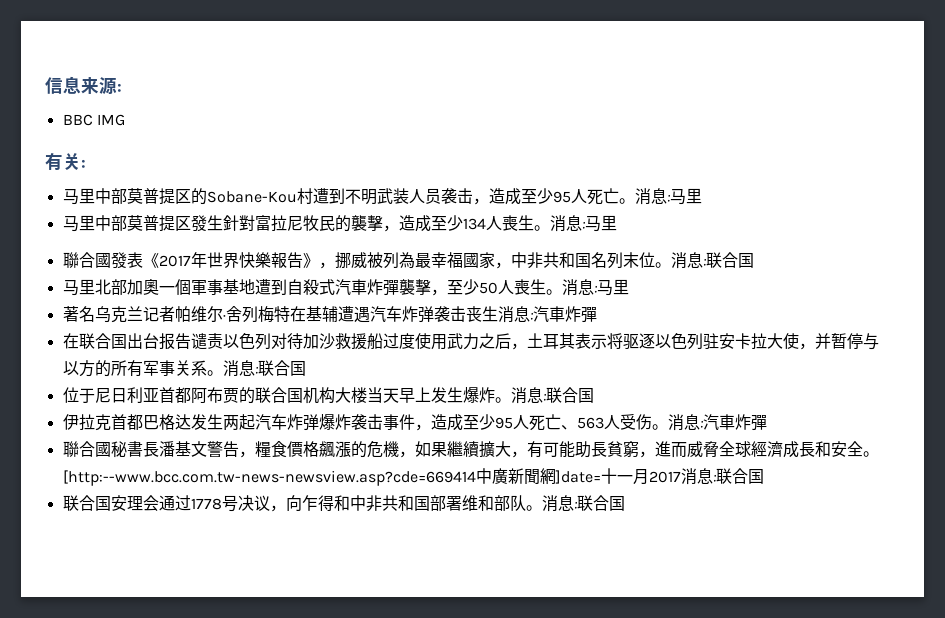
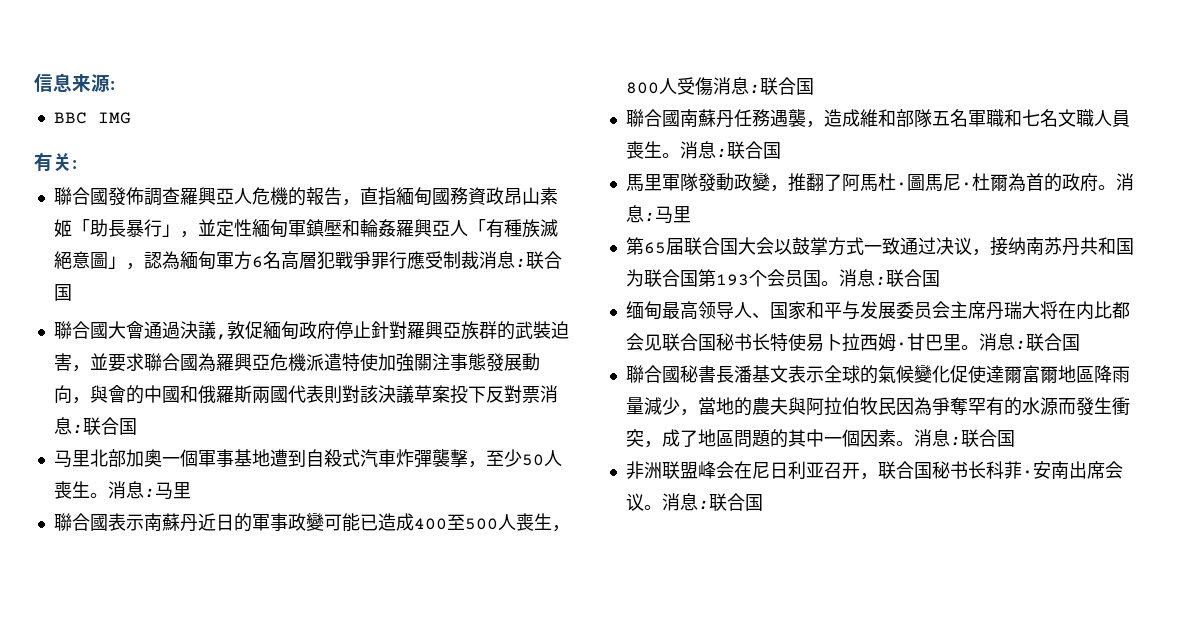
[62,188,702,205] [62,215,617,232] [62,252,671,269] 马里中部莫普提区的Sobane-Kou村遭到不明武装人员袭击，造成至少95人死亡。消息:马里 // 马里中部莫普提区發生針對富拉尼牧民的襲擊，造成至少134人喪生。消息:马里 // 聯合國發表《2017年世界快樂報告》，挪威被列為最幸福國家，中非共和国名列末位。 -> [53,187,558,206] [53,219,558,238] [53,251,562,270] [53,284,72,301] [53,320,569,340] [53,353,540,372] [53,385,540,404] 聯合國發佈調查羅興亞人危機的報告，直指緬甸國務資政昂山素姬「助長暴行」，並定性緬甸軍鎮壓和輪姦羅興亞人「有種族滅絕意圖」，認為緬甸軍方6名高層犯戰爭罪行應受制裁消息:联合国 // 聯合國大會通過決議,敦促緬甸政府停止針對羅興亞族群的武裝迫害，並要求聯合國為羅興亞危機派遣特使加強關注事態發展動向，與會的中國和俄羅斯兩國代表則對該決議草案投下反對票
[62,306,597,323] [62,333,879,350] [62,360,306,377] [62,387,594,404] [62,414,767,431] 著名乌克兰记者帕维尔·舍列梅特在基辅遭遇汽车炸弹袭击丧生消息:汽車炸彈 // 在联合国出台报告谴责以色列对待加沙救援船过度使用武力之后，土耳其表示将驱逐以色列驻安卡拉大使，并暂停与以方的所有军事关系。消息:联合国 // 位于尼日利亚首都阿布贾的联合国机构大楼当天早上发生爆炸。消息:联合国 // 伊拉克首都巴格达发生两起汽车炸弹爆炸袭击事件，造成至少95人死亡、563人受伤。消息:汽車炸彈 -> [53,512,570,532] [625,77,814,96] [625,109,1130,128] [625,141,781,159] [625,172,1134,192] [625,205,691,224] [625,237,1134,256] [625,269,940,287] [625,301,1130,320] [625,333,1080,352] 聯合國表示南蘇丹近日的軍事政變可能已造成400至500人喪生，800人受傷消息:联合国 // 聯合國南蘇丹任務遇襲，造成維和部隊五名軍職和七名文職人員喪生。消息:联合国 // 馬里軍隊發動政變，推翻了阿馬杜·圖馬尼·杜爾為首的政府。消息:马里 // 第65届联合国大会以鼓掌方式一致通过决议，接纳南苏丹共和国为联合国第193个会员国。消息:联合国 // 缅甸最高领导人、国家和平与发展委员会主席丹瑞大将在内比都会见联合国秘书长特使易卜拉西姆·甘巴里。消息:联合国
[206,441,879,458] [62,468,764,486] [62,495,526,512] 警告，糧食價格飆漲的危機，如果繼續擴大，有可能助長貧窮，進而威脅全球經濟成長和安全。[http:--www.bcc.com.tw-news-newsview.asp?cde=669414中廣新聞網]date=十一月2017消息:联合国 // 联合国安理会通过1778号决议，向乍得和中非共和国部署维和部队 -> [787,364,1130,384] [625,397,1130,416] [625,429,1015,448] [625,461,1123,480] [625,493,644,511] 表示全球的氣候變化促使達爾富爾地區降雨量減少，當地的農夫與阿拉伯牧民因為爭奪罕有的水源而發生衝突，成了地區問題的其中一個因素。消息:联合国 // 非洲联盟峰会在尼日利亚召开，联合国秘书长科菲·安南出席会议

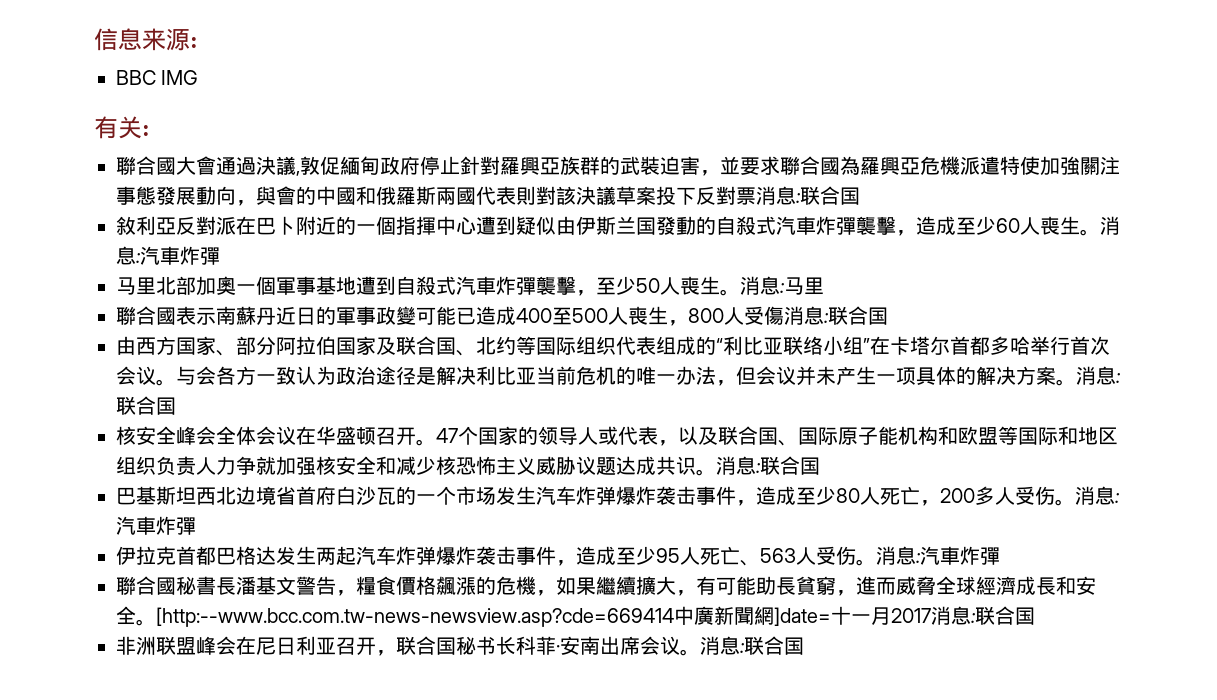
[53,187,558,206] [53,219,558,238] [53,251,562,270] [53,284,72,301] // 聯合國發佈調查羅興亞人危機的報告，直指緬甸國務資政昂山素姬「助長暴行」，並定性緬甸軍鎮壓和輪姦羅興亞人「有種族滅絕意圖」，認為緬甸軍方6名高層犯戰爭罪行應受制裁消息:联合国 -> (150, 130) none
(137, 426) none -> [116,216,1120,236] [116,246,220,265] // 敘利亞反對派在巴卜附近的一個指揮中心遭到疑似由伊斯兰国發動的自殺式汽車炸彈襲擊，造成至少60人喪生。消息:汽車炸彈
[625,109,1130,128] [625,141,781,159] [625,172,1134,192] [625,205,691,224] [625,237,1134,256] [625,269,940,287] [625,301,1130,320] [625,333,1080,352] 聯合國南蘇丹任務遇襲，造成維和部隊五名軍職和七名文職人員喪生。消息:联合国 // 馬里軍隊發動政變，推翻了阿馬杜·圖馬尼·杜爾為首的政府。消息:马里 // 第65届联合国大会以鼓掌方式一致通过决议，接纳南苏丹共和国为联合国第193个会员国。消息:联合国 // 缅甸最高领导人、国家和平与发展委员会主席丹瑞大将在内比都会见联合国秘书长特使易卜拉西姆·甘巴里。消息:联合国 -> [116,336,1110,356] [116,366,1121,386] [116,396,176,415] [116,426,1118,446] [116,456,820,476] [116,486,1120,506] [116,516,196,535] [116,546,1000,566] 由西方国家、部分阿拉伯国家及联合国、北约等国际组织代表组成的“利比亚联络小组”在卡塔尔首都多哈举行首次会议。与会各方一致认为政治途径是解决利比亚当前危机的唯一办法，但会议并未产生一项具体的解决方案。消息:联合国 // 核安全峰会全体会议在华盛顿召开。47个国家的领导人或代表，以及联合国、国际原子能机构和欧盟等国际和地区组织负责人力争就加强核安全和减少核恐怖主义威胁议题达成共识。消息:联合国 // 巴基斯坦西北边境省首府白沙瓦的一个市场发生汽车炸弹爆炸袭击事件，造成至少80人死亡，200多人受伤。消息:汽車炸彈 // 伊拉克首都巴格达发生两起汽车炸弹爆炸袭击事件，造成至少95人死亡、563人受伤。消息:汽車炸彈
[787,364,1130,384] [625,397,1130,416] [625,429,914,448] 表示全球的氣候變化促使達爾富爾地區降雨量減少，當地的農夫與阿拉伯牧民因為爭奪罕有的水源而發生衝突，成了地區問題的其中一個因素。 -> [296,576,1096,596] [116,606,931,627] 警告，糧食價格飆漲的危機，如果繼續擴大，有可能助長貧窮，進而威脅全球經濟成長和安全。[http:--www.bcc.com.tw-news-newsview.asp?cde=669414中廣新聞網]date=十一月2017

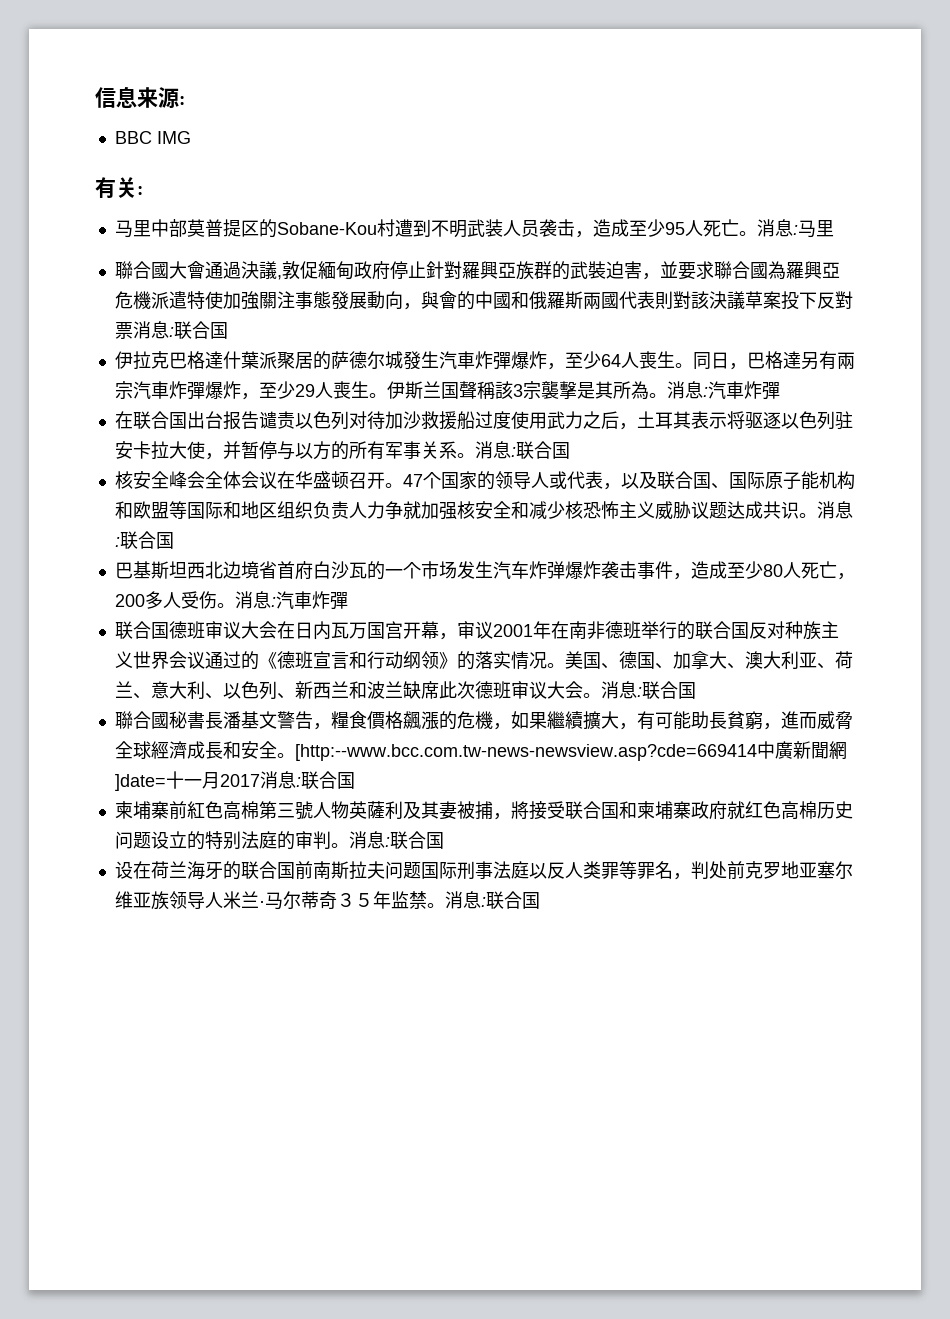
(150, 130) none -> [114,219,834,238] // 马里中部莫普提区的Sobane-Kou村遭到不明武装人员袭击，造成至少95人死亡。消息:马里
[116,216,1120,236] [116,246,220,265] [116,276,824,296] [116,306,888,326] [116,336,1110,356] [116,366,1056,386] 敘利亞反對派在巴卜附近的一個指揮中心遭到疑似由伊斯兰国發動的自殺式汽車炸彈襲擊，造成至少60人喪生。消息:汽車炸彈 // 马里北部加奧一個軍事基地遭到自殺式汽車炸彈襲擊，至少50人喪生。消息:马里 // 聯合國表示南蘇丹近日的軍事政變可能已造成400至500人喪生，800人受傷消息:联合国 // 由西方国家、部分阿拉伯国家及联合国、北约等国际组织代表组成的“利比亚联络小组”在卡塔尔首都多哈举行首次会议。与会各方一致认为政治途径是解决利比亚当前危机的唯一办法，但会议并未产生一项具体的解决方案 -> [114,351,855,370] [114,381,780,400] [114,411,853,430] [114,441,457,460] 伊拉克巴格達什葉派聚居的萨德尔城發生汽車炸彈爆炸，至少64人喪生。同日，巴格達另有兩宗汽車炸彈爆炸，至少29人喪生。伊斯兰国聲稱該3宗襲擊是其所為。消息:汽車炸彈 // 在联合国出台报告谴责以色列对待加沙救援船过度使用武力之后，土耳其表示将驱逐以色列驻安卡拉大使，并暂停与以方的所有军事关系
[116,546,1000,566] 伊拉克首都巴格达发生两起汽车炸弹爆炸袭击事件，造成至少95人死亡、563人受伤。消息:汽車炸彈 -> [114,621,839,640] [114,651,853,670] [114,681,696,700] 联合国德班审议大会在日内瓦万国宫开幕，审议2001年在南非德班举行的联合国反对种族主义世界会议通过的《德班宣言和行动纲领》的落实情况。美国、德国、加拿大、澳大利亚、荷兰、意大利、以色列、新西兰和波兰缺席此次德班审议大会。消息:联合国
[116,636,680,656] 非洲联盟峰会在尼日利亚召开，联合国秘书长科菲·安南出席会议 -> [114,801,853,820] [114,831,444,850] [114,861,853,880] [114,891,427,910] 柬埔寨前紅色高棉第三號人物英薩利及其妻被捕，將接受联合国和柬埔寨政府就红色高棉历史问题设立的特别法庭的审判。消息:联合国 // 设在荷兰海牙的联合国前南斯拉夫问题国际刑事法庭以反人类罪等罪名，判处前克罗地亚塞尔维亚族领导人米兰·马尔蒂奇３５年监禁

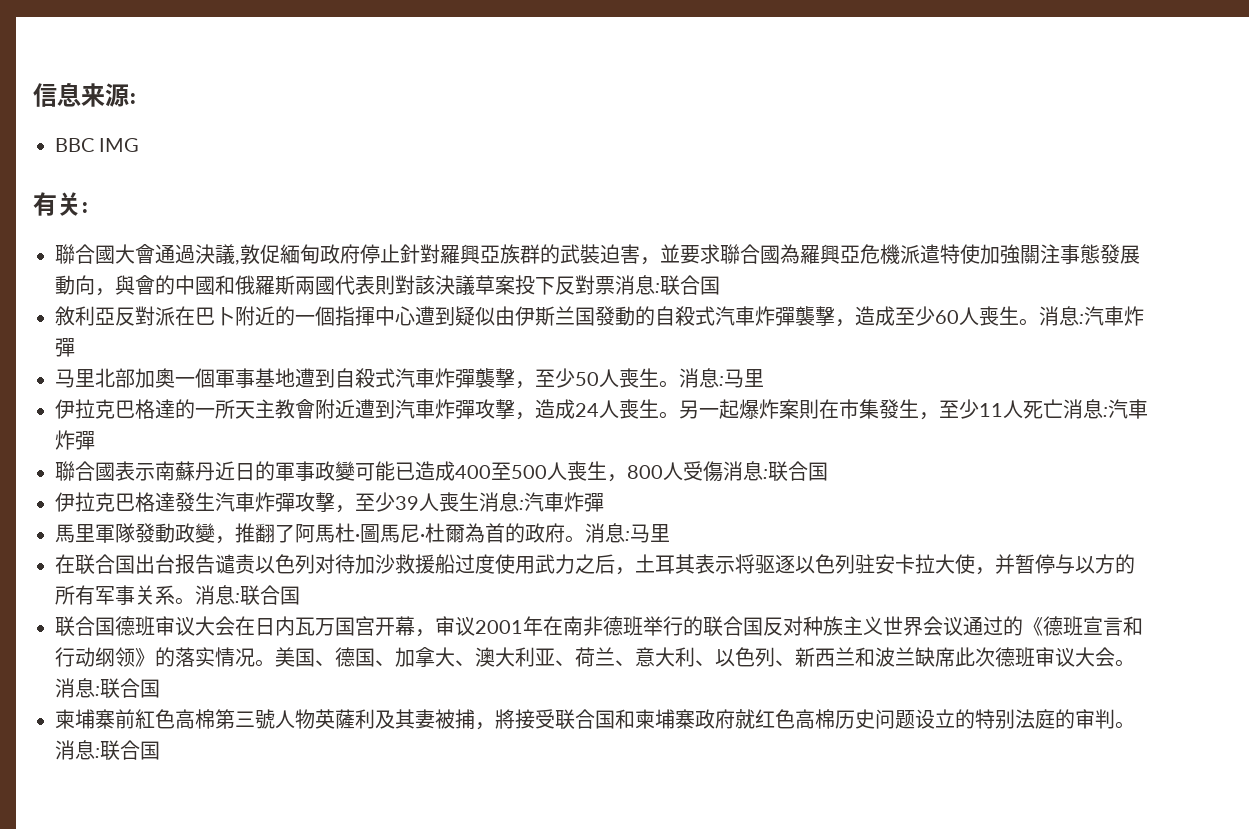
[114,219,834,238] // 马里中部莫普提区的Sobane-Kou村遭到不明武装人员袭击，造成至少95人死亡。消息:马里 -> (89, 207) none
[114,351,855,370] [114,381,780,400] 伊拉克巴格達什葉派聚居的萨德尔城發生汽車炸彈爆炸，至少64人喪生。同日，巴格達另有兩宗汽車炸彈爆炸，至少29人喪生。伊斯兰国聲稱該3宗襲擊是其所為。消息:汽車炸彈 -> [55,306,1144,327] [55,338,75,357] [55,368,764,389] [55,399,1148,420] [55,430,95,450] [55,461,828,482] [55,492,604,513] [55,523,670,544] 敘利亞反對派在巴卜附近的一個指揮中心遭到疑似由伊斯兰国發動的自殺式汽車炸彈襲擊，造成至少60人喪生。消息:汽車炸彈 // 马里北部加奧一個軍事基地遭到自殺式汽車炸彈襲擊，至少50人喪生。消息:马里 // 伊拉克巴格達的一所天主教會附近遭到汽車炸彈攻擊，造成24人喪生。另一起爆炸案則在市集發生，至少11人死亡消息:汽車炸彈 // 聯合國表示南蘇丹近日的軍事政變可能已造成400至500人喪生，800人受傷消息:联合国 // 伊拉克巴格達發生汽車炸彈攻擊，至少39人喪生消息:汽車炸彈 // 馬里軍隊發動政變，推翻了阿馬杜·圖馬尼·杜爾為首的政府。消息:马里
[114,471,855,490] [114,501,853,520] [114,531,174,549] [114,561,855,580] [114,591,348,610] // 核安全峰会全体会议在华盛顿召开。47个国家的领导人或代表，以及联合国、国际原子能机构和欧盟等国际和地区组织负责人力争就加强核安全和减少核恐怖主义威胁议题达成共识。消息:联合国 // 巴基斯坦西北边境省首府白沙瓦的一个市场发生汽车炸弹爆炸袭击事件，造成至少80人死亡，200多人受伤。消息:汽車炸彈 -> (300, 595) none
[114,711,853,730] [114,741,847,761] [114,771,355,791] // 聯合國秘書長潘基文警告，糧食價格飆漲的危機，如果繼續擴大，有可能助長貧窮，進而威脅全球經濟成長和安全。[http:--www.bcc.com.tw-news-newsview.asp?cde=669414中廣新聞網]date=十一月2017消息:联合国 -> (160, 688) none
[114,861,853,880] [114,891,540,910] // 设在荷兰海牙的联合国前南斯拉夫问题国际刑事法庭以反人类罪等罪名，判处前克罗地亚塞尔维亚族领导人米兰·马尔蒂奇３５年监禁。消息:联合国 -> (160, 750) none

